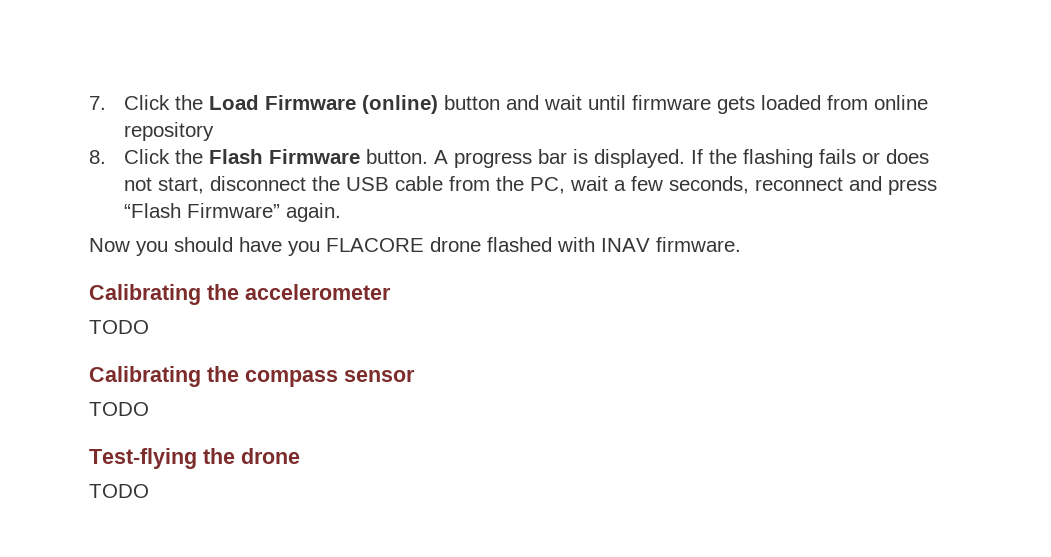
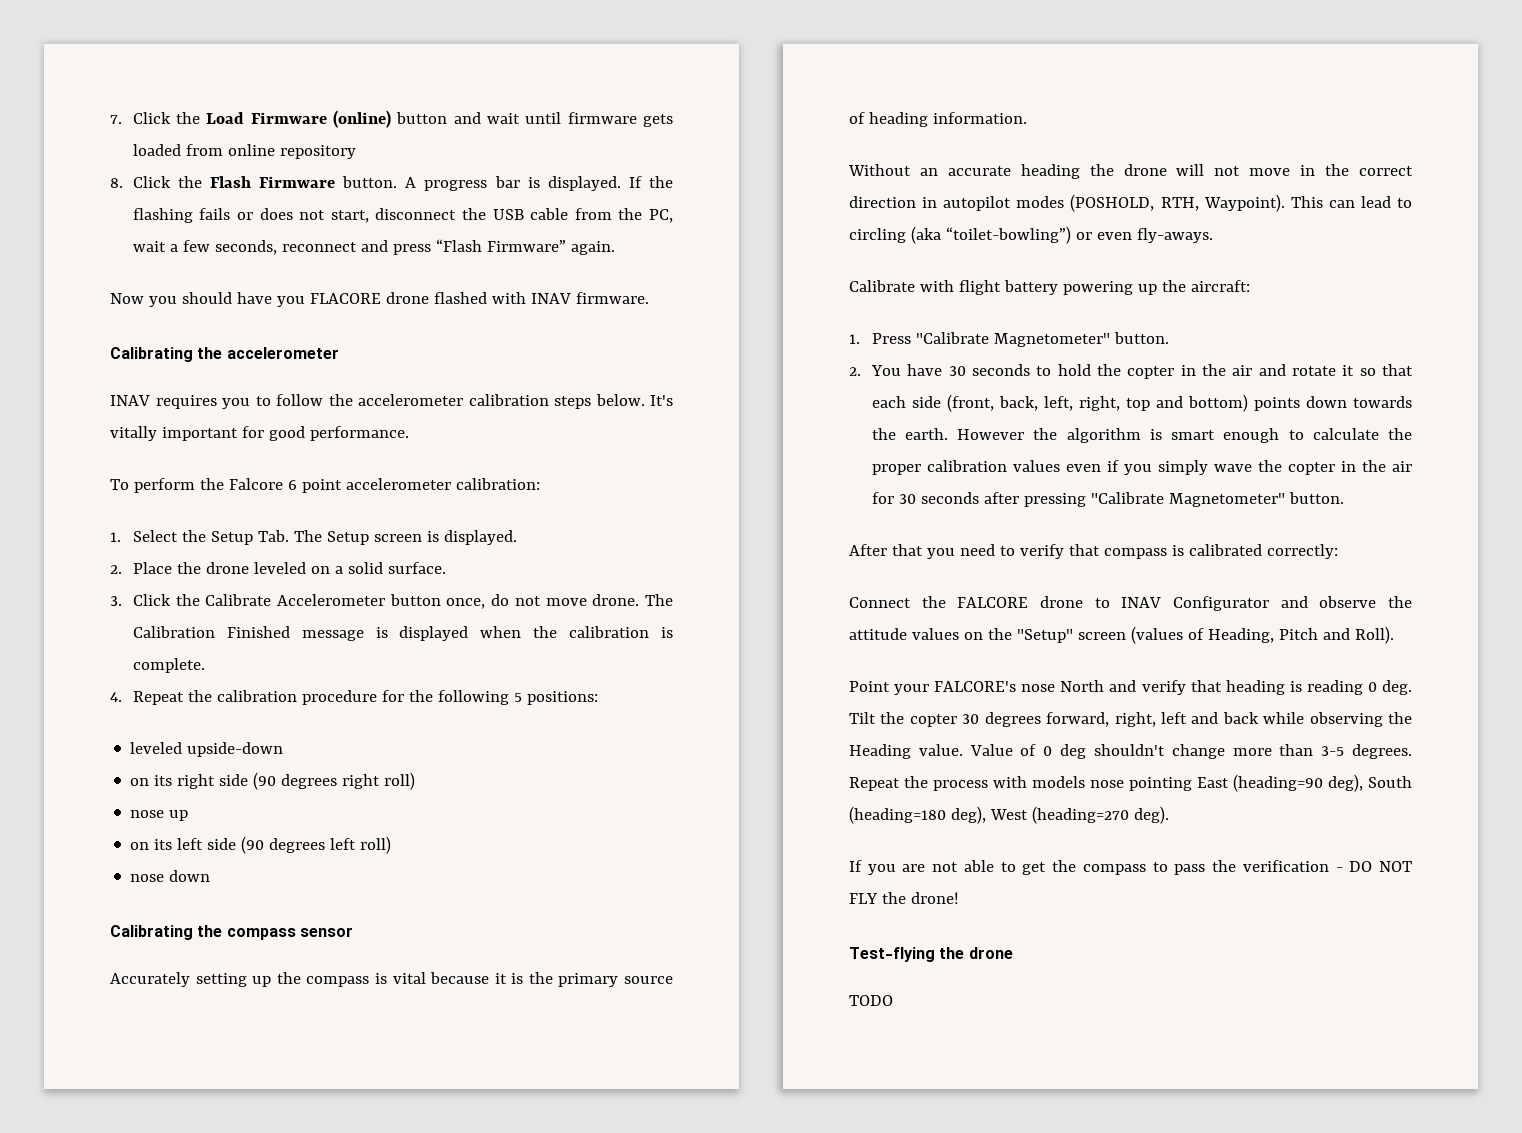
[89,320,149,334] [89,366,415,387] [89,402,149,416] TODO // Calibrating the compass sensor // TODO -> [110,394,673,409] [110,426,409,441] [110,478,540,493] [110,530,517,545] [110,562,446,574] [110,594,673,609] [132,626,673,641] [132,658,205,673] [110,690,598,705] [130,742,284,757] [130,772,416,790] [130,810,189,821] [130,836,392,854] [130,870,211,882] [110,925,353,940] [110,972,673,987] [849,112,1027,127] [848,164,1414,179] [849,194,1412,212] [849,226,1213,244] [849,280,1250,295] [849,332,1169,347] [849,364,1413,379] [871,394,1413,412] [871,428,1412,443] [871,460,1412,475] [871,492,1344,507] [849,544,1338,559] [849,596,1412,611] [849,626,1394,644] [849,680,1412,695] [849,712,1412,727] [849,744,1412,759] [849,774,1412,792] [849,806,1169,824] [849,860,1413,875] [849,892,959,904] INAV requires you to follow the accelerometer calibration steps below. It's vitally important for good performance. // To perform the Falcore 6 point accelerometer calibration: // 1. Select the Setup Tab. The Setup screen is displayed. // 2. Place the drone leveled on a solid surface. // 3. Click the Calibrate Accelerometer button once, do not move drone. The Calibration Finished message is displayed when the calibration is complete. // 4. Repeat the calibration procedure for the following 5 positions: // leveled upside-down // on its right side (90 degrees right roll) // nose up // on its left side (90 degrees left roll) // nose down // Calibrating the compass sensor // Accurately setting up the compass is vital because it is the primary source of heading information. // Without an accurate heading the drone will not move in the correct direction in autopilot modes (POSHOLD, RTH, Waypoint). This can lead to circling (aka “toilet-bowling”) or even fly-aways. // Calibrate with flight battery powering up the aircraft: // 1. Press "Calibrate Magnetometer" button. // 2. You have 30 seconds to hold the copter in the air and rotate it so that each side (front, back, left, right, top and bottom) points down towards the earth. However the algorithm is smart enough to calculate the proper calibration values even if you simply wave the copter in the air for 30 seconds after pressing "Calibrate Magnetometer" button. // After that you need to verify that compass is calibrated correctly: // Connect the FALCORE drone to INAV Configurator and observe the attitude values on the "Setup" screen (values of Heading, Pitch and Roll). // Point your FALCORE's nose North and verify that heading is reading 0 deg. Tilt the copter 30 degrees forward, right, left and back while observing the Heading value. Value of 0 deg shouldn't change more than 3-5 degrees. Repeat the process with models nose pointing East (heading=90 deg), South (heading=180 deg), West (heading=270 deg). // If you are not able to get the compass to pass the verification - DO NOT FLY the drone!

